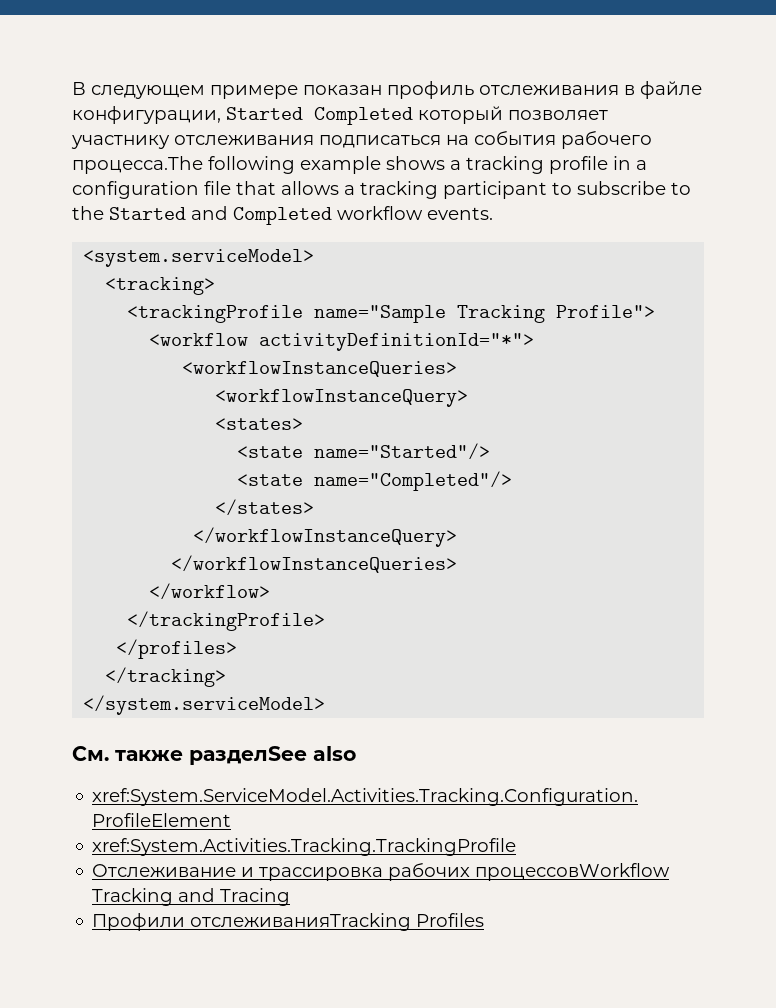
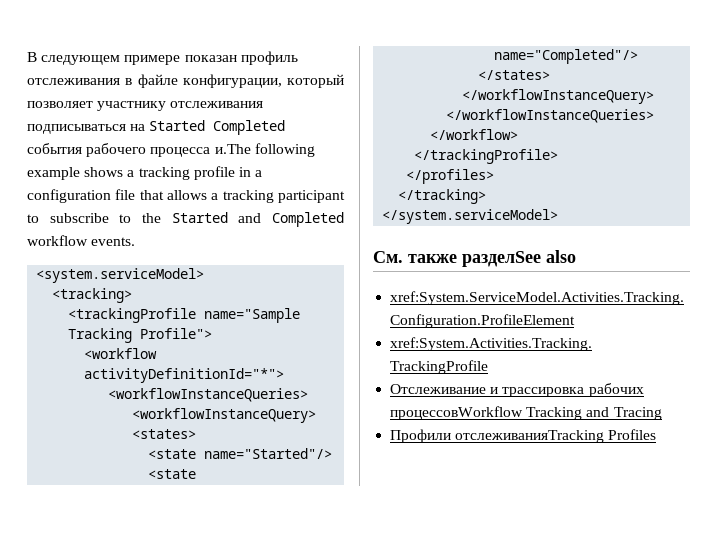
[226,107,413,125] Started Completed -> (282, 81) none
[319,131,652,149] [72,156,203,174] подписаться на события рабочего процесса.The -> [27,120,286,135] [27,143,251,157] подписываться на Started Completed события рабочего процесса и.The

